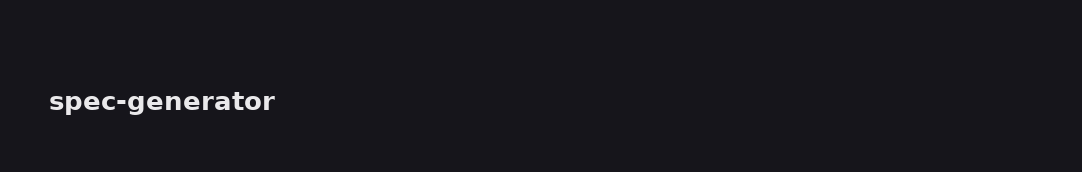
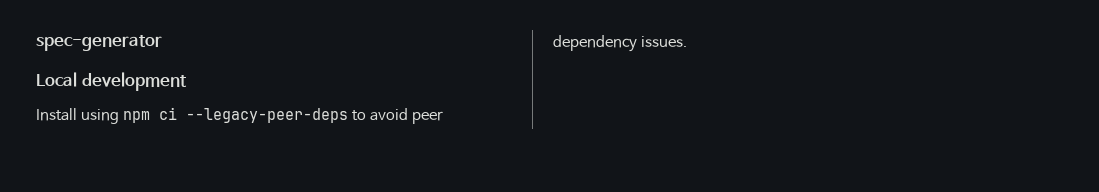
(275, 103) none -> [36,72,187,91] [36,107,443,124] [553,35,687,52] // Local development // Install using npm ci --legacy-peer-deps to avoid peer dependency issues.

